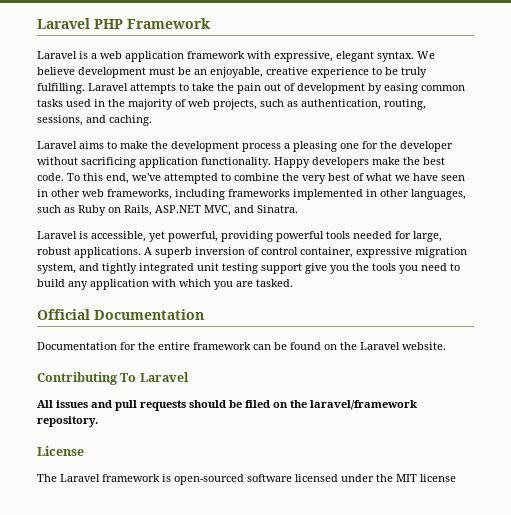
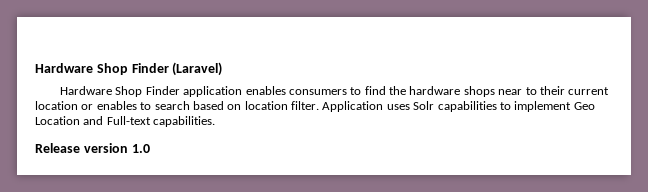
[37,18,210,29] [37,51,435,62] [37,67,427,78] [37,83,465,94] [37,99,426,110] [37,115,152,126] [37,141,453,152] [37,157,445,168] [37,173,465,184] [37,189,466,200] [37,205,298,216] [37,231,442,242] [37,247,467,258] [37,263,460,274] [37,279,293,290] [37,309,204,320] [37,342,446,350] [37,372,189,385] [37,400,417,411] [37,416,98,427] [37,446,84,456] [37,474,456,485] Laravel PHP Framework // Laravel is a web application framework with expressive, elegant syntax. We believe development must be an enjoyable, creative experience to be truly fulfilling. Laravel attempts to take the pain out of development by easing common tasks used in the majority of web projects, such as authentication, routing, sessions, and caching. // Laravel aims to make the development process a pleasing one for the developer without sacrificing application functionality. Happy developers make the best code. To this end, we've attempted to combine the very best of what we have seen in other web frameworks, including frameworks implemented in other languages, such as Ruby on Rails, ASP.NET MVC, and Sinatra. // Laravel is accessible, yet powerful, providing powerful tools needed for large, robust applications. A superb inversion of control container, expressive migration system, and tightly integrated unit testing support give you the tools you need to build any application with which you are tasked. // Official Documentation // Documentation for the entire framework can be found on the Laravel website. // Contributing To Laravel // All issues and pull requests should be filed on the laravel/framework repository. // License // The Laravel framework is open-sourced software licensed under the MIT license -> [35,62,223,76] [60,86,610,97] [35,101,595,112] [35,116,216,127] [35,143,150,153] Hardware Shop Finder (Laravel) // Hardware Shop Finder application enables consumers to find the hardware shops near to their current location or enables to search based on location filter. Application uses Solr capabilities to implement Geo Location and Full-text capabilities. // Release version 1.0

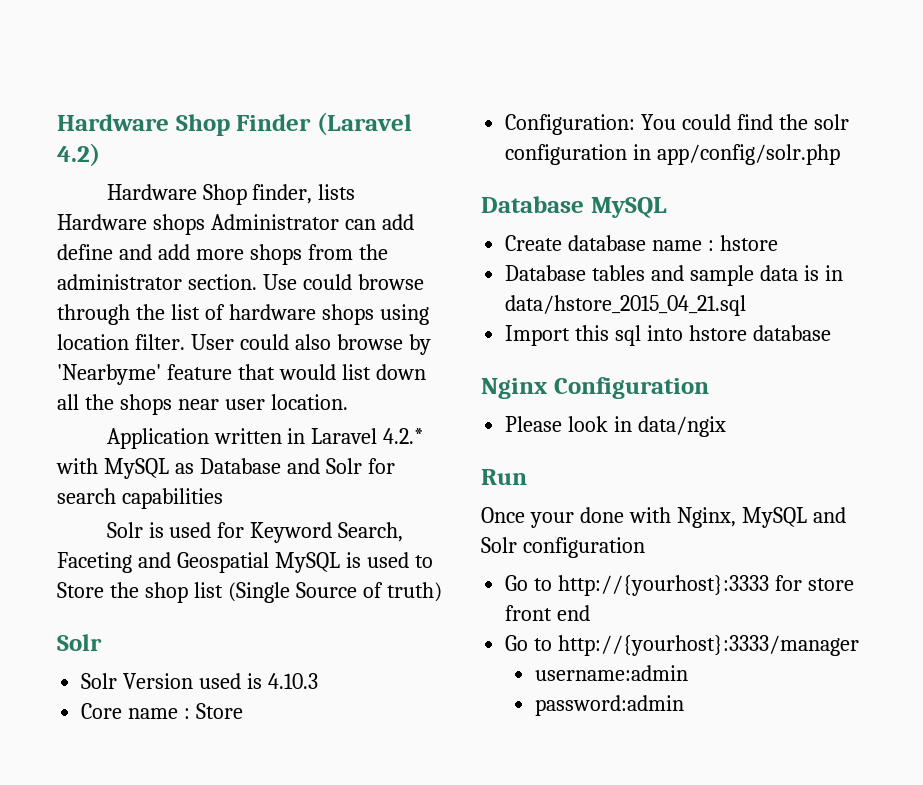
[35,62,223,76] [60,86,610,97] [35,101,595,112] [35,116,216,127] [35,143,150,153] Hardware Shop Finder (Laravel) // Hardware Shop Finder application enables consumers to find the hardware shops near to their current location or enables to search based on location filter. Application uses Solr capabilities to implement Geo Location and Full-text capabilities. // Release version 1.0 -> [57,112,412,136] [57,143,100,167] [106,184,356,205] [57,214,414,235] [57,244,388,265] [57,274,424,290] [57,304,429,325] [57,334,431,355] [57,364,426,385] [57,394,348,415] [106,428,424,449] [56,458,395,479] [57,488,223,509] [106,522,404,543] [57,552,433,573] [57,582,442,603] [57,634,102,651] [81,673,318,689] [81,703,244,719] [505,114,849,135] [505,144,841,165] [481,196,667,218] [505,235,778,251] [505,265,843,286] [505,295,747,316] [505,325,831,346] [481,377,709,399] [505,416,727,437] [481,469,527,485] [481,507,846,528] [481,537,645,558] [505,575,854,596] [505,605,591,621] [505,635,860,656] [535,665,689,681] [535,695,685,716] Hardware Shop Finder (Laravel 4.2) // Hardware Shop finder, lists Hardware shops Administrator can add define and add more shops from the administrator section. Use could browse through the list of hardware shops using location filter. User could also browse by 'Nearbyme' feature that would list down all the shops near user location. // Application written in Laravel 4.2.* with MySQL as Database and Solr for search capabilities // Solr is used for Keyword Search, Faceting and Geospatial MySQL is used to Store the shop list (Single Source of truth) // Solr // Solr Version used is 4.10.3 // Core name : Store // Configuration: You could find the solr configuration in app/config/solr.php // Database MySQL // Create database name : hstore // Database tables and sample data is in data/hstore_2015_04_21.sql // Import this sql into hstore database // Nginx Configuration // Please look in data/ngix // Run // Once your done with Nginx, MySQL and Solr configuration // Go to http://{yourhost}:3333 for store front end // Go to http://{yourhost}:3333/manager // username:admin // password:admin

